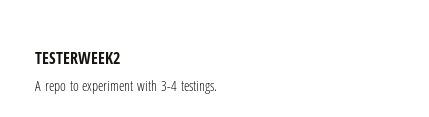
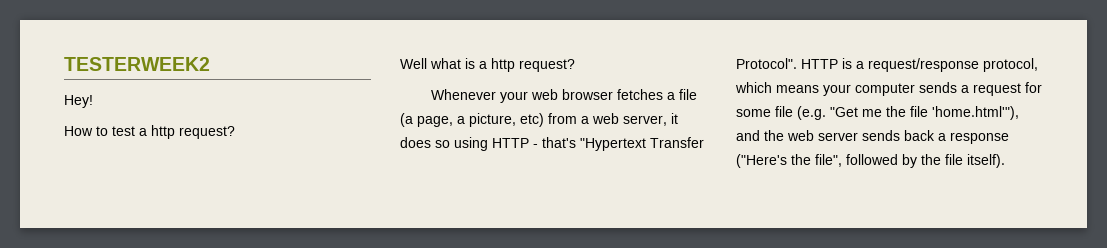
[35,80,217,94] A repo to experiment with 3-4 testings. -> [64,95,93,108] [64,125,235,139] [400,58,575,72] [430,89,697,103] [400,113,678,127] [400,137,704,151] [736,58,1038,72] [735,82,1042,96] [736,106,1019,120] [736,130,1009,144] [736,154,1005,168] Hey! // How to test a http request? // Well what is a http request? // Whenever your web browser fetches a file (a page, a picture, etc) from a web server, it does so using HTTP - that's "Hypertext Transfer Protocol". HTTP is a request/response protocol, which means your computer sends a request for some file (e.g. "Get me the file 'home.html'"), and the web server sends back a response ("Here's the file", followed by the file itself).

